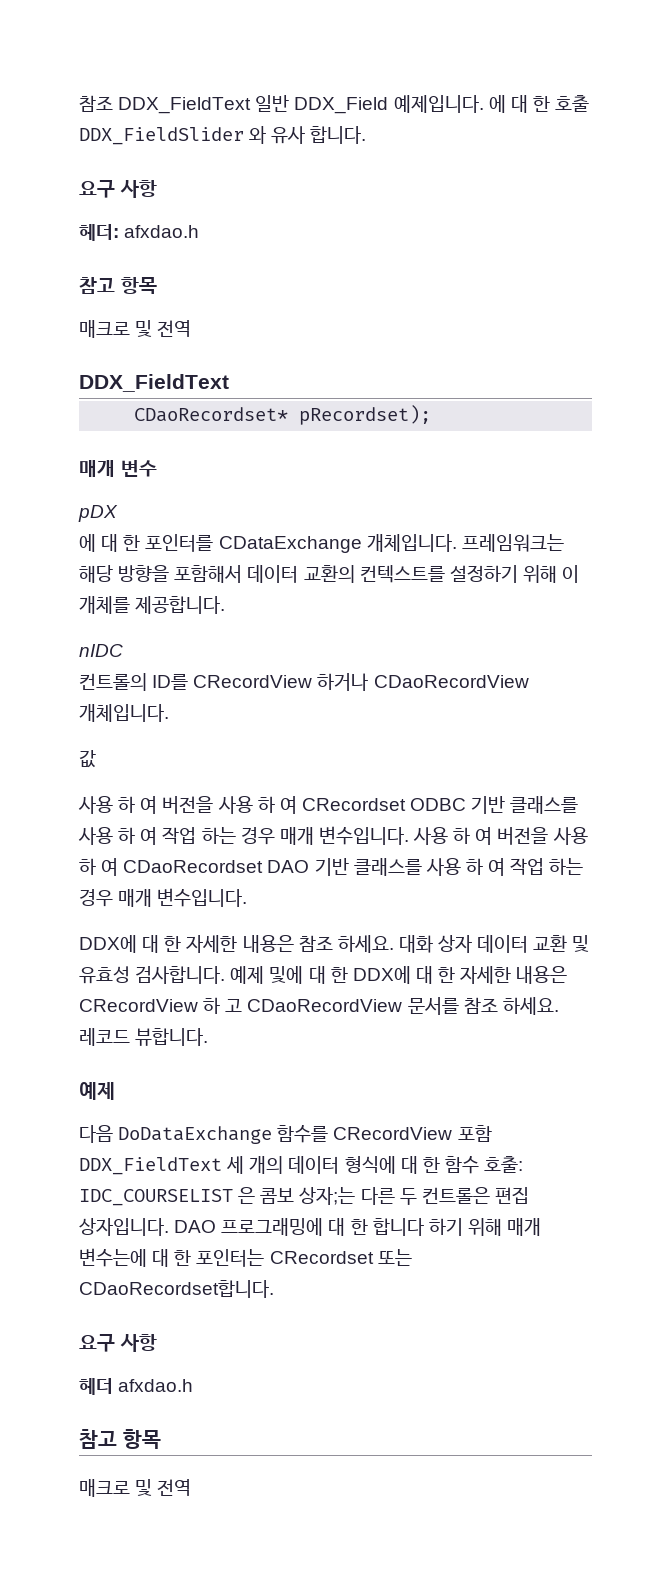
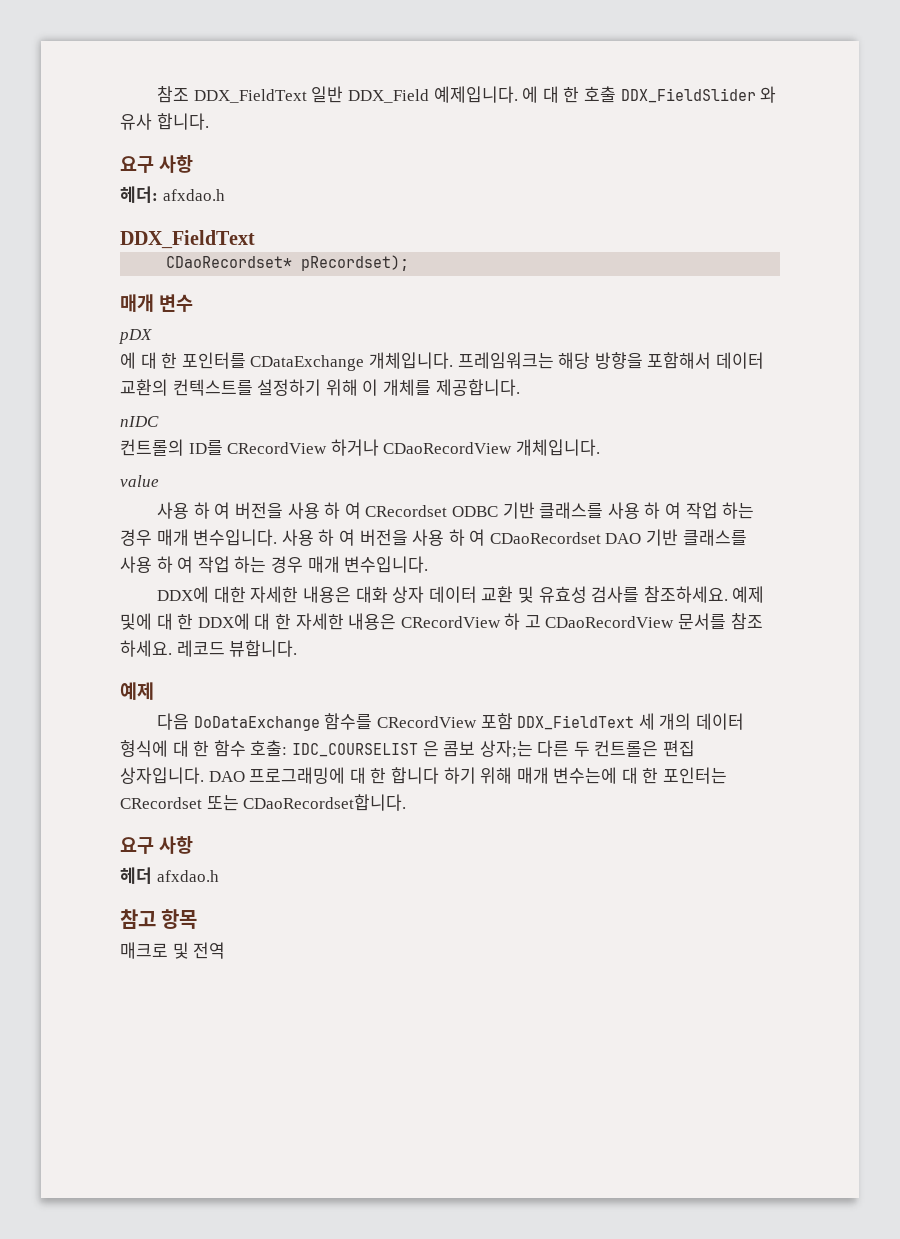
[79,277,157,294] [79,320,192,338] // 참고 항목 // 매크로 및 전역 -> (225, 195) none
[79,750,96,768] 값 -> [120,475,159,487] value
[142,935,394,953] 대 한 자세한 내용은 참조 하세요. -> [213,586,352,603] 대한 자세한 내용은
[135,966,226,984] 검사합니다. -> [591,586,728,603] 검사를 참조하세요.

